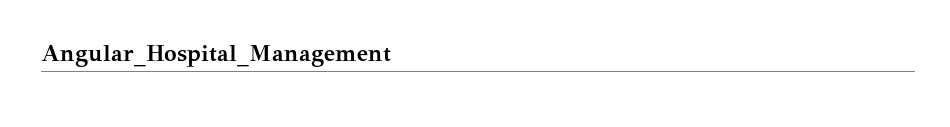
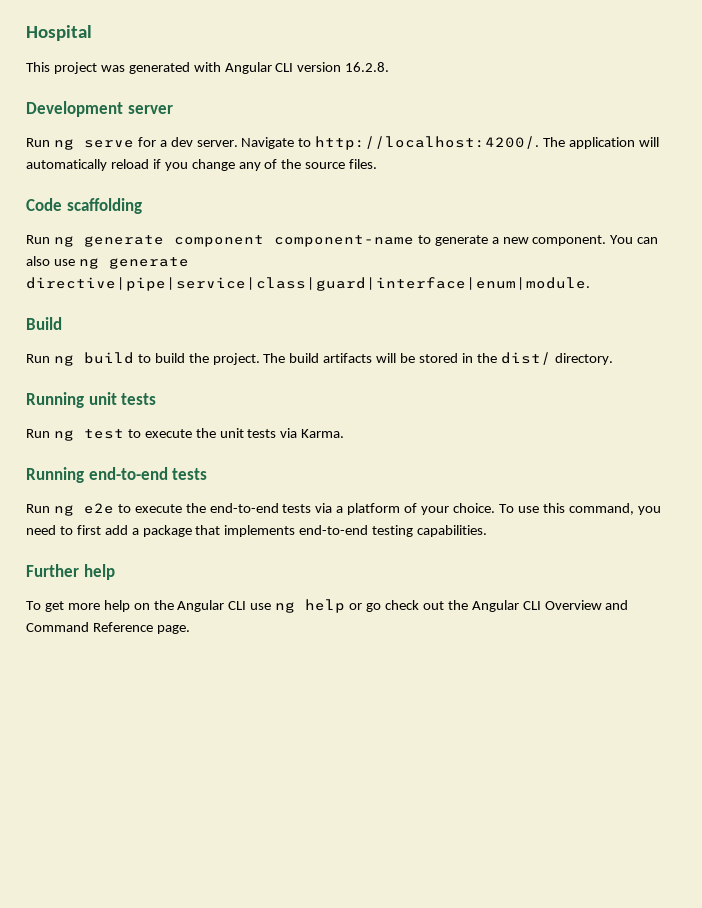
[41,45,391,67] Angular_Hospital_Management -> [26,25,92,41] [26,62,390,74] [26,101,173,117] [26,136,660,150] [26,159,378,171] [26,198,142,214] [26,235,659,247] [26,256,189,269] [26,277,590,291] [26,317,62,330] [26,352,613,366] [26,392,157,408] [26,428,345,441] [26,467,208,483] [26,503,661,516] [26,525,488,537] [26,564,115,580] [26,599,629,613] [26,622,190,634] Hospital // This project was generated with Angular CLI version 16.2.8. // Development server // Run ng serve for a dev server. Navigate to http://localhost:4200/. The application will automatically reload if you change any of the source files. // Code scaffolding // Run ng generate component component-name to generate a new component. You can also use ng generate directive|pipe|service|class|guard|interface|enum|module. // Build // Run ng build to build the project. The build artifacts will be stored in the dist/ directory. // Running unit tests // Run ng test to execute the unit tests via Karma. // Running end-to-end tests // Run ng e2e to execute the end-to-end tests via a platform of your choice. To use this command, you need to first add a package that implements end-to-end testing capabilities. // Further help // To get more help on the Angular CLI use ng help or go check out the Angular CLI Overview and Command Reference page.

